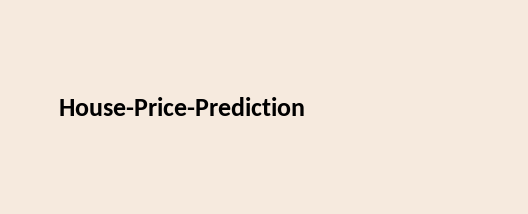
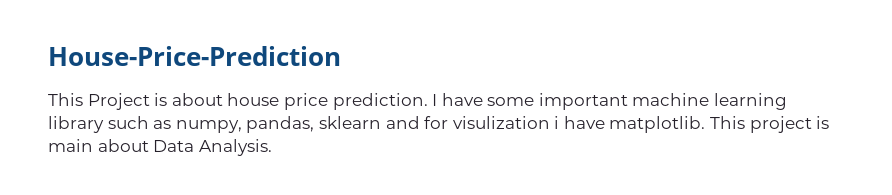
(305, 106) none -> [48,93,788,110] [48,116,830,133] [48,139,272,156] // This Project is about house price prediction. I have some important machine learning library such as numpy, pandas, sklearn and for visulization i have matplotlib. This project is main about Data Analysis.

